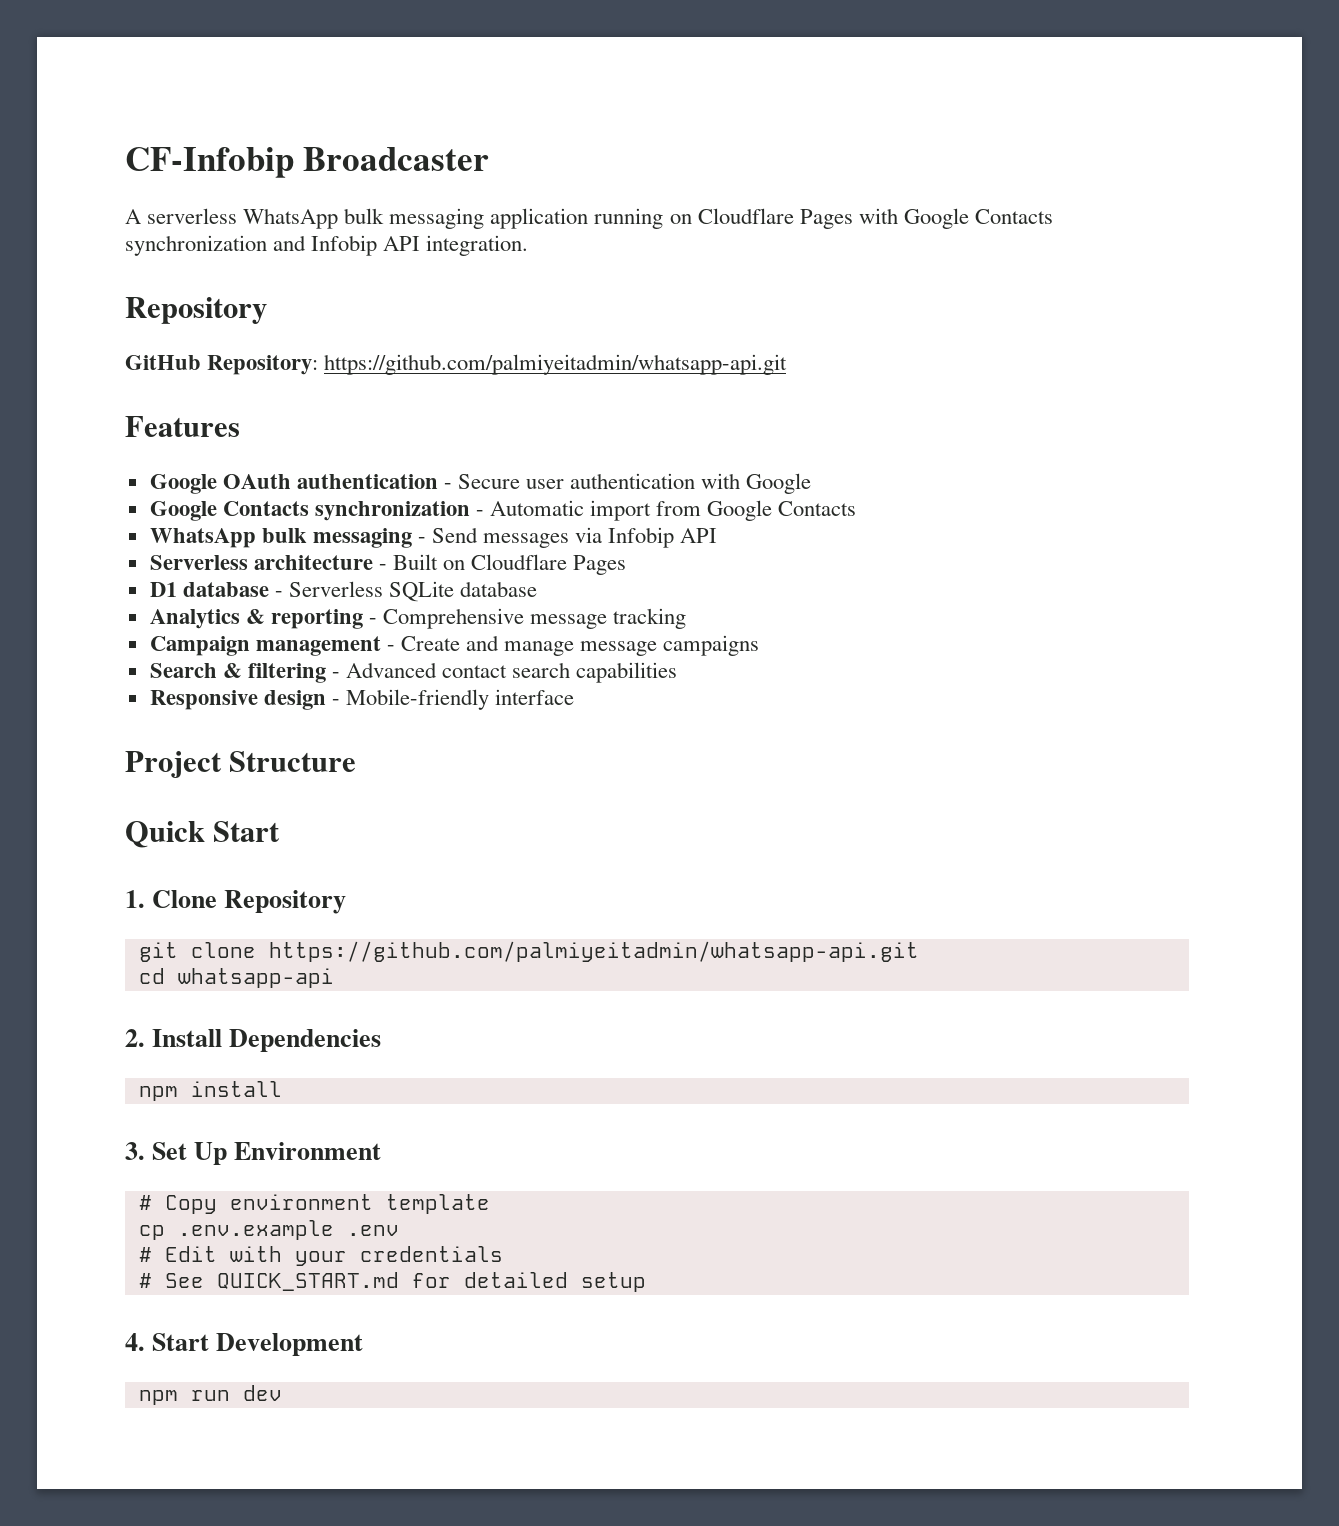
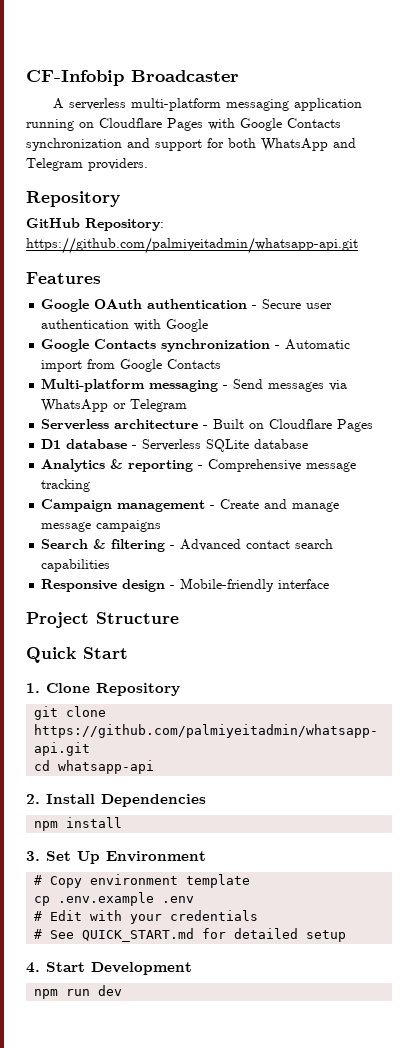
[243,208,385,229] WhatsApp bulk -> [131,98,222,111] multi-platform
[311,235,529,256] Infobip API integration. -> [155,138,356,151] [26,158,148,171] support for both WhatsApp and Telegram providers.
[149,528,307,548] WhatsApp bulk -> [41,378,146,392] Multi-platform
[608,527,718,548] Infobip API -> [41,399,188,412] WhatsApp or Telegram

